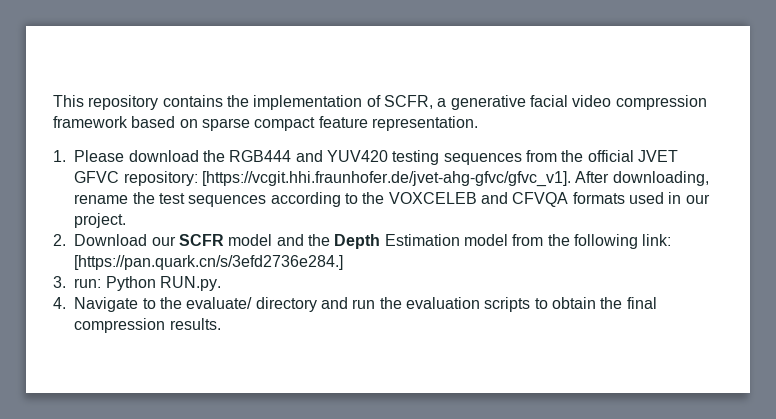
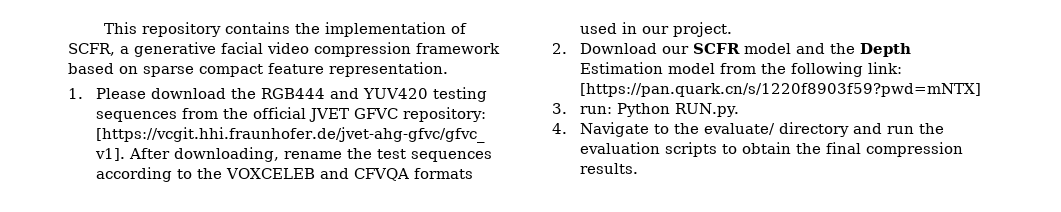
[74,255,344,270] [https://pan.quark.cn/s/3efd2736e284.] -> [579,83,981,97] [https://pan.quark.cn/s/1220f8903f59?pwd=mNTX]

